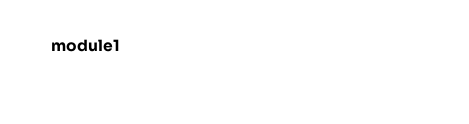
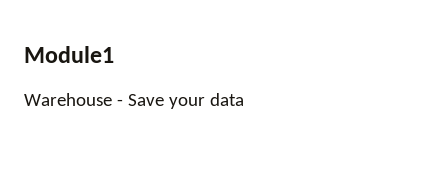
[51,39,120,52] module1 -> [24,46,114,63] [24,93,244,109] Module1 // Warehouse - Save your data

